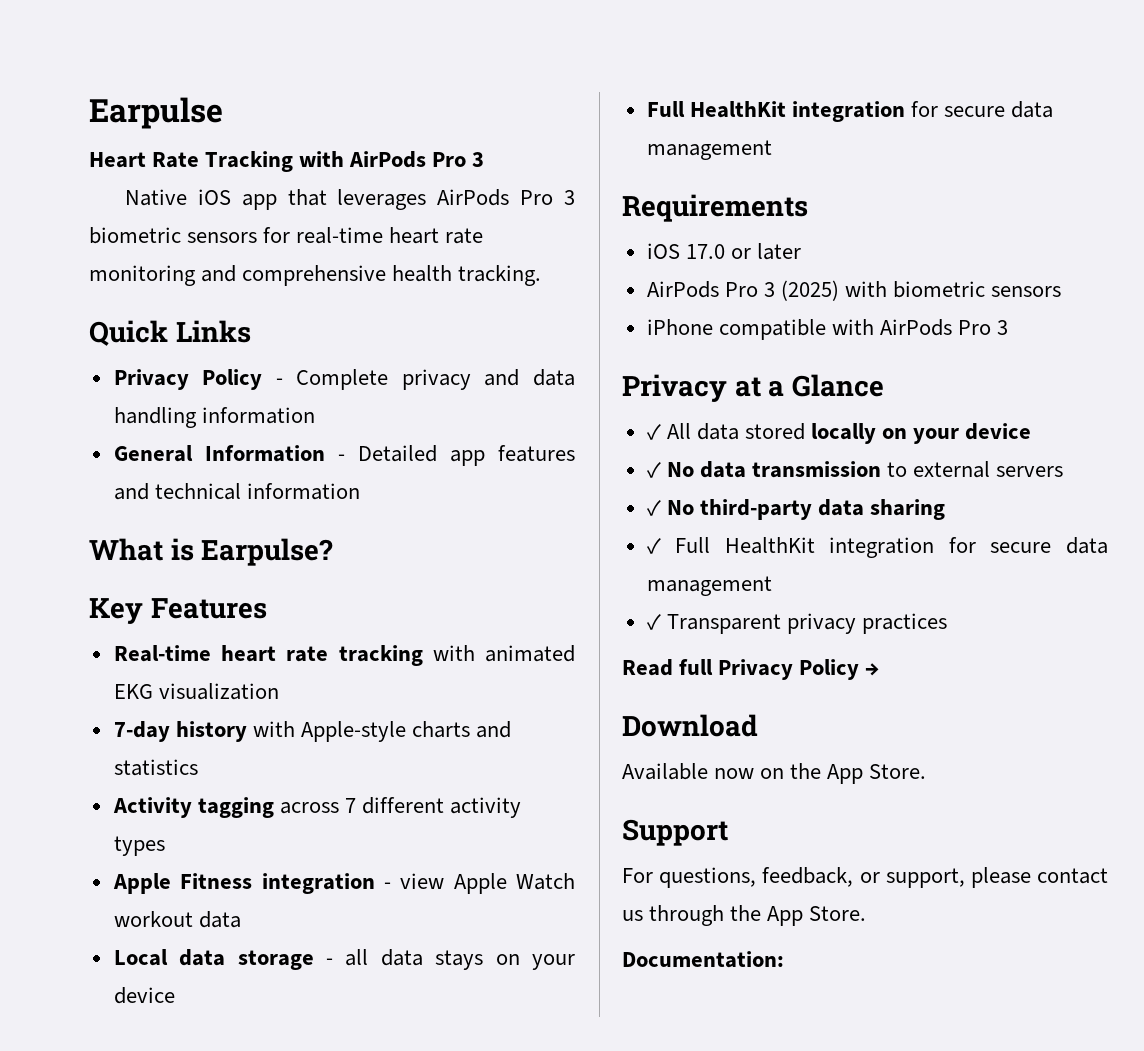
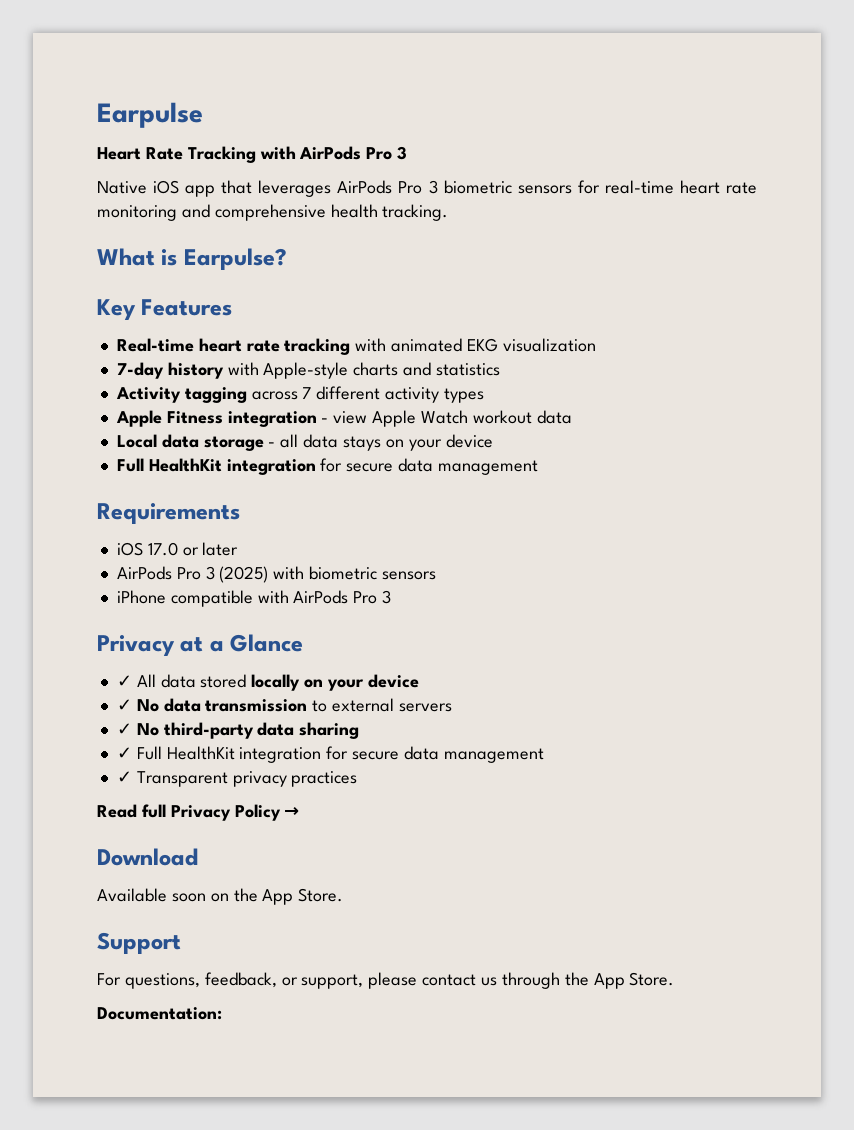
[89,320,251,346] [113,369,575,390] [113,407,315,428] [113,445,575,466] [113,483,360,500] // Quick Links // Privacy Policy - Complete privacy and data handling information // General Information - Detailed app features and technical information -> (449, 212) none
[714,768,755,779] now -> [171,893,206,902] soon

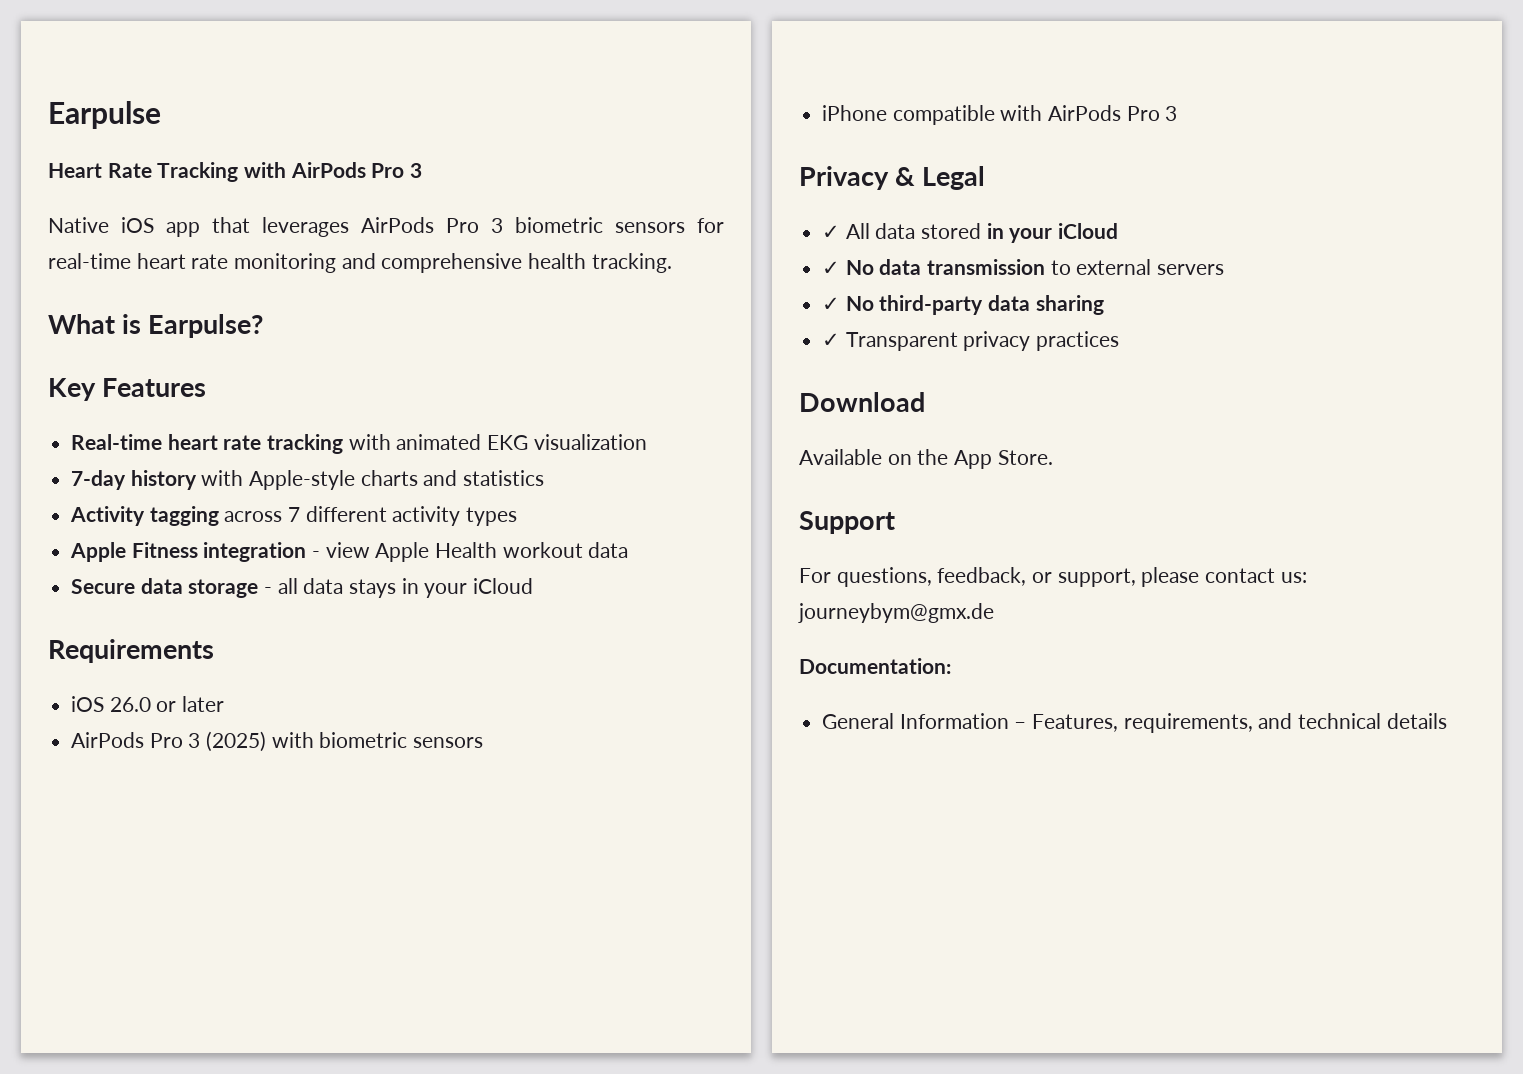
[420,410,468,424] Watch -> [435,542,498,558] Health
[116,434,157,448] Local -> [71,579,136,594] Secure
[385,434,493,451] [116,458,538,475] on your device // Full HealthKit integration for secure data management -> [401,578,534,598] in your iCloud
[147,542,178,556] 17.0 -> [109,697,151,712] 26.0
[180,634,304,652] at a Glance -> [895,166,986,190] & Legal
[251,674,419,691] locally on your device -> [986,223,1119,243] in your iCloud
[116,746,544,763] // ✓ Full HealthKit integration for secure data management -> (1104, 305) none
[97,804,300,821] // Read full Privacy Policy → -> (1120, 341) none
[171,893,206,902] soon -> (882, 457) none
[481,972,675,989] [97,1007,222,1020] us through the App Store. // Documentation: -> [1280,572,1307,583] [798,603,994,623] [799,658,951,674] [822,713,1447,733] us: journeybym@gmx.de // Documentation: // General Information – Features, requirements, and technical details

